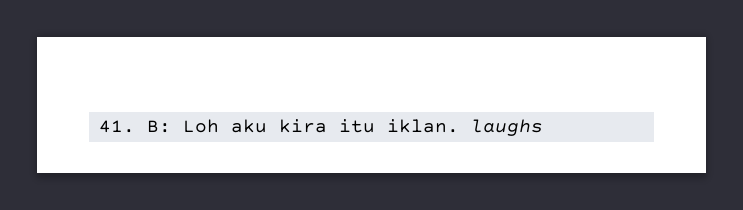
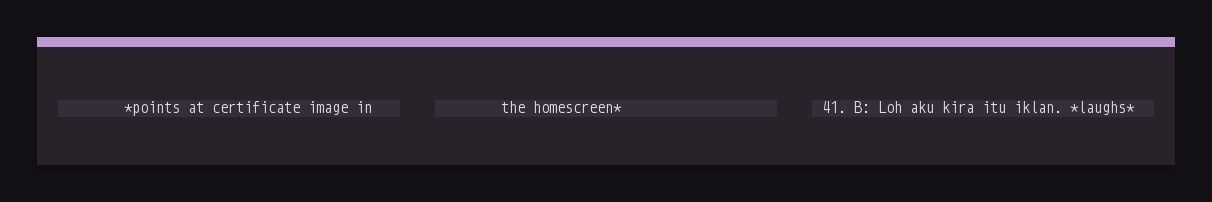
(98, 126) none -> [123,101,622,116] *points at certificate image in the homescreen* //
[470,119,543,136] laughs -> [1069,101,1135,115] *laughs*

